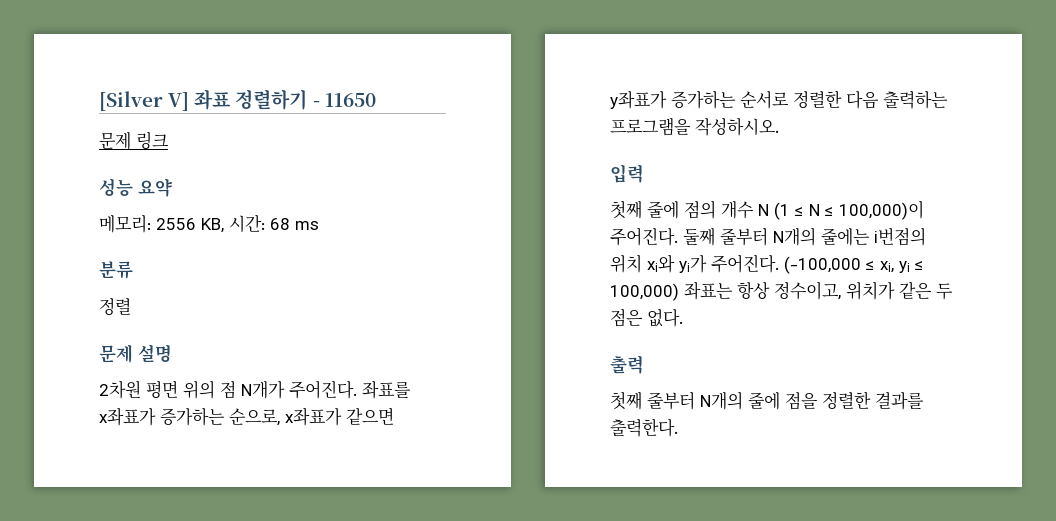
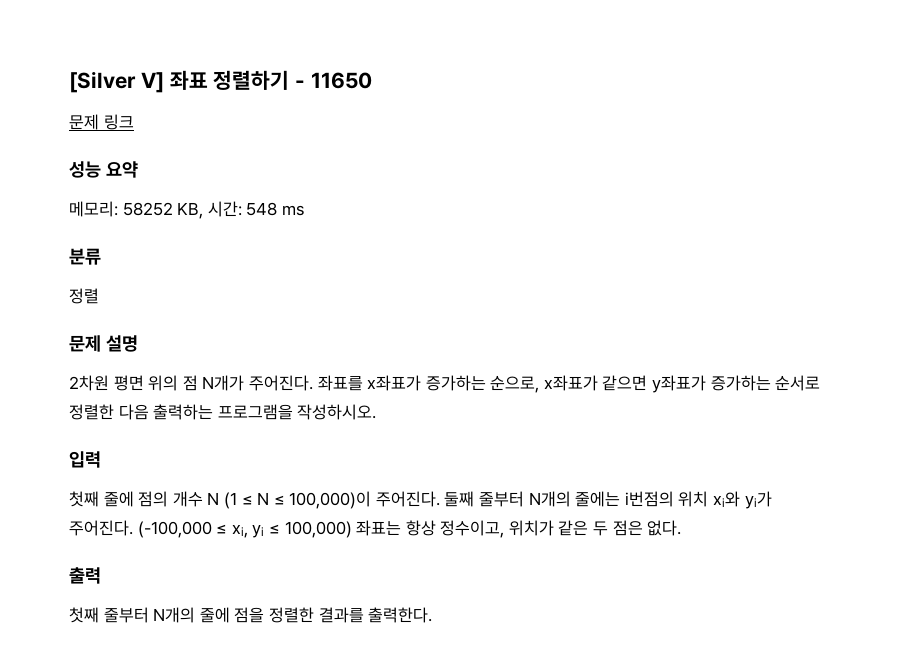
[156,218,196,230] 2556 -> [122,202,173,216] 58252
[270,218,290,230] 68 -> [246,202,278,216] 548

